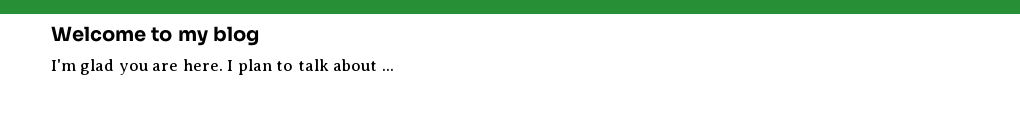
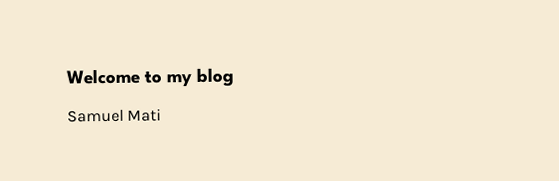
[51,59,394,75] I'm glad you are here. I plan to talk about ... -> [67,108,163,123] Samuel Mati

